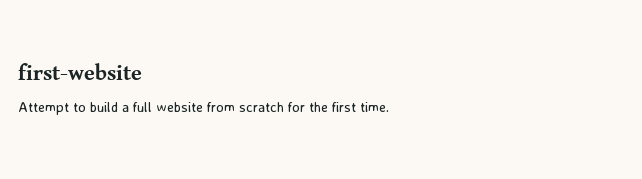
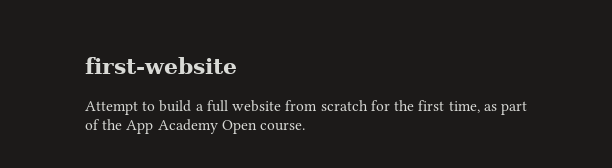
[360,102,389,112] time. -> [448,101,527,115] [85,119,305,134] time, as part of the App Academy Open course.

